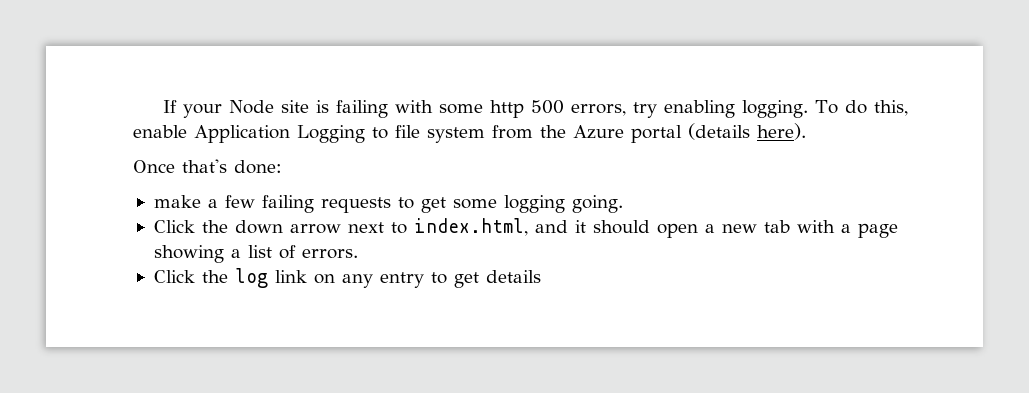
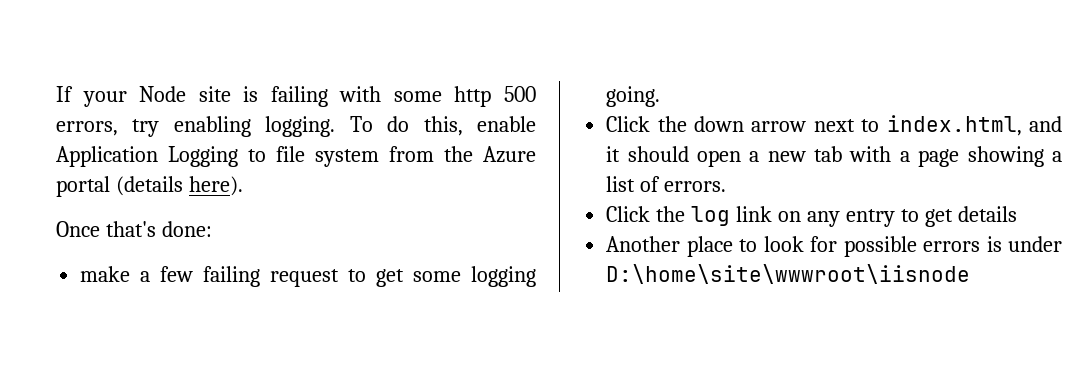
[320,197,391,213] requests -> [270,269,340,287] request
(541, 276) none -> [606,236,1062,257] [606,264,971,284] // Another place to look for possible errors is under D:\home\site\wwwroot\iisnode

